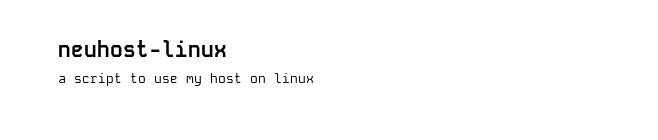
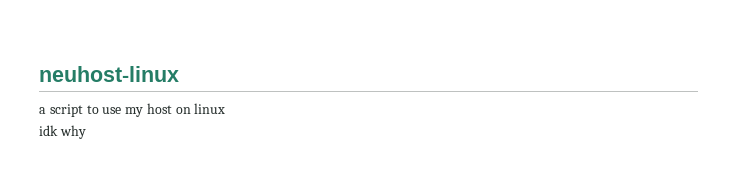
(314, 78) none -> [39,125,86,139] // idk why

